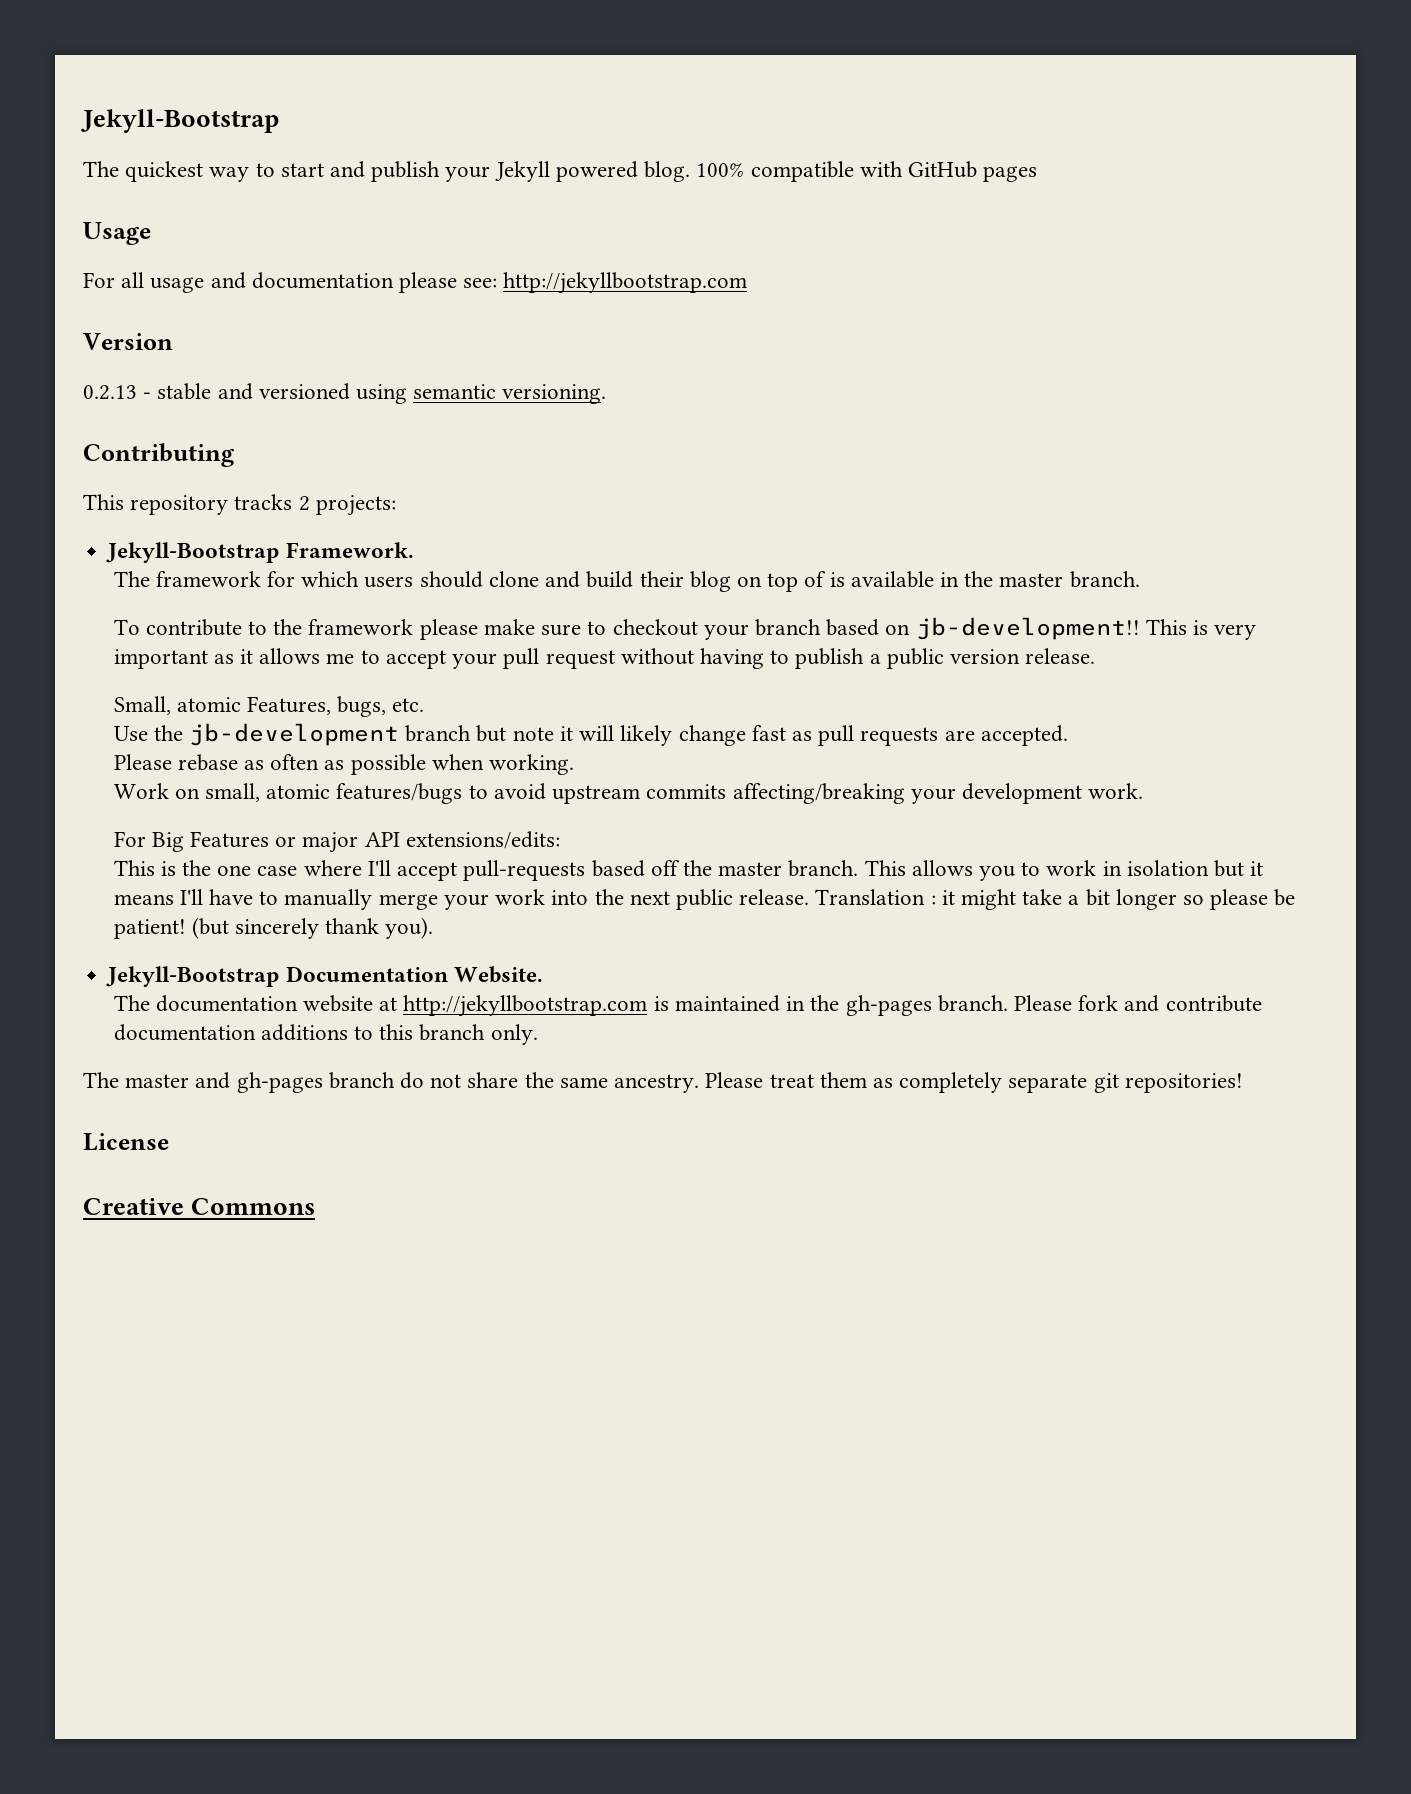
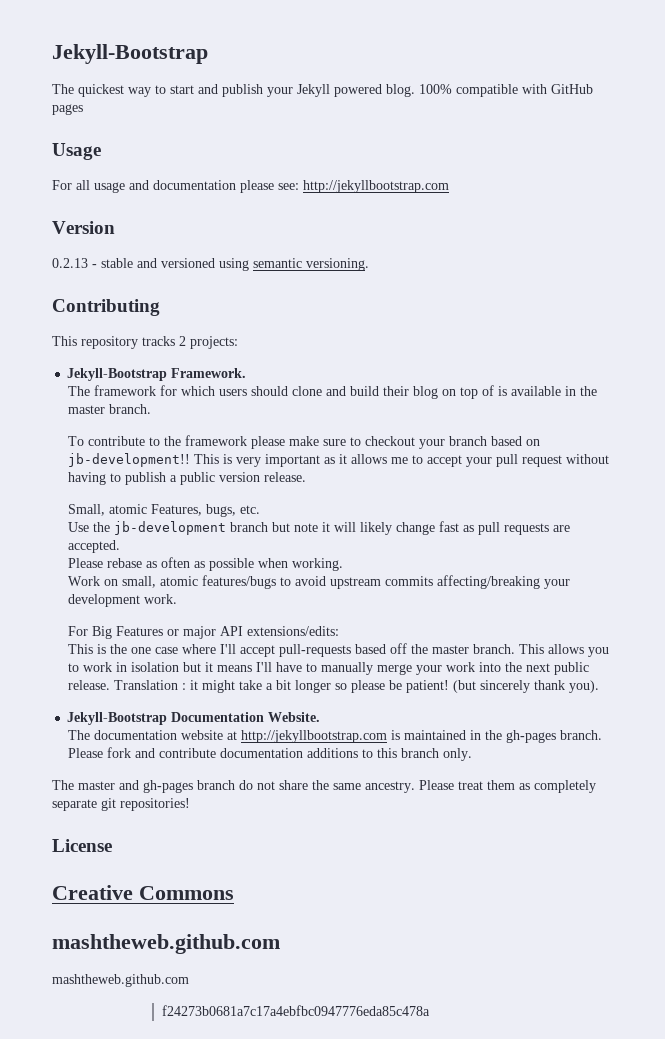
(316, 1206) none -> [52,934,280,954] [52,974,189,987] [162,1005,431,1016] // mashtheweb.github.com // mashtheweb.github.com // f24273b0681a7c17a4ebfbc0947776eda85c478a

